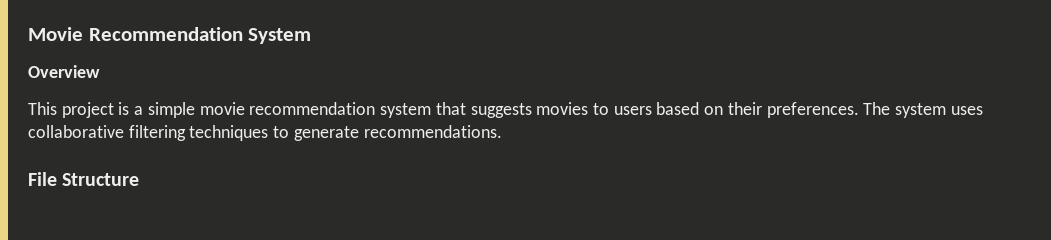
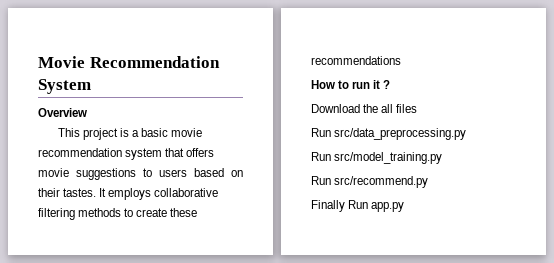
[147,102,195,118] simple -> [141,128,169,137] basic
[470,102,589,118] suggests movies -> [186,148,215,157] [38,168,136,180] offers movie suggestions
[766,102,983,118] [28,125,502,141] [28,172,140,186] preferences. The system uses collaborative filtering techniques to generate recommendations. // File Structure -> [63,188,219,200] [38,208,198,220] [311,56,401,65] [311,80,391,89] [311,104,418,113] [311,128,467,140] [311,152,443,164] [311,176,429,188] [311,200,405,212] tastes. It employs collaborative filtering methods to create these recommendations // How to run it ? // Download the all files // Run src/data_preprocessing.py // Run src/model_training.py // Run src/recommend.py // Finally Run app.py

